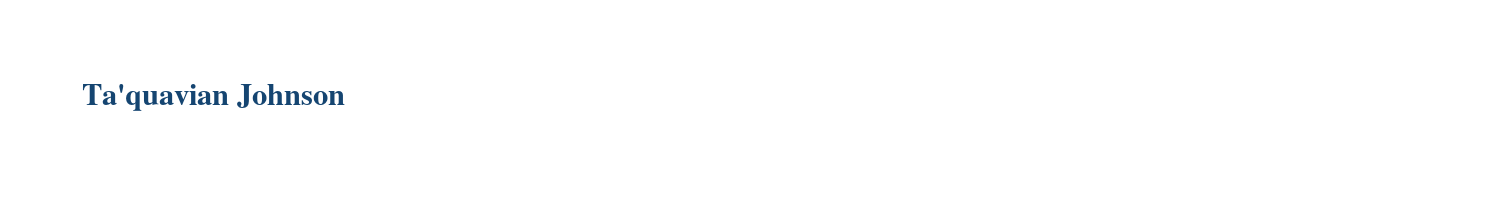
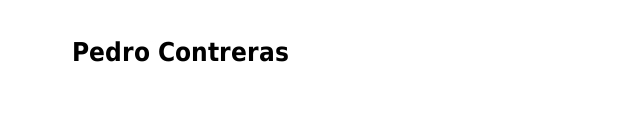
[82,84,346,111] Ta'quavian Johnson -> [72,41,289,62] Pedro Contreras

